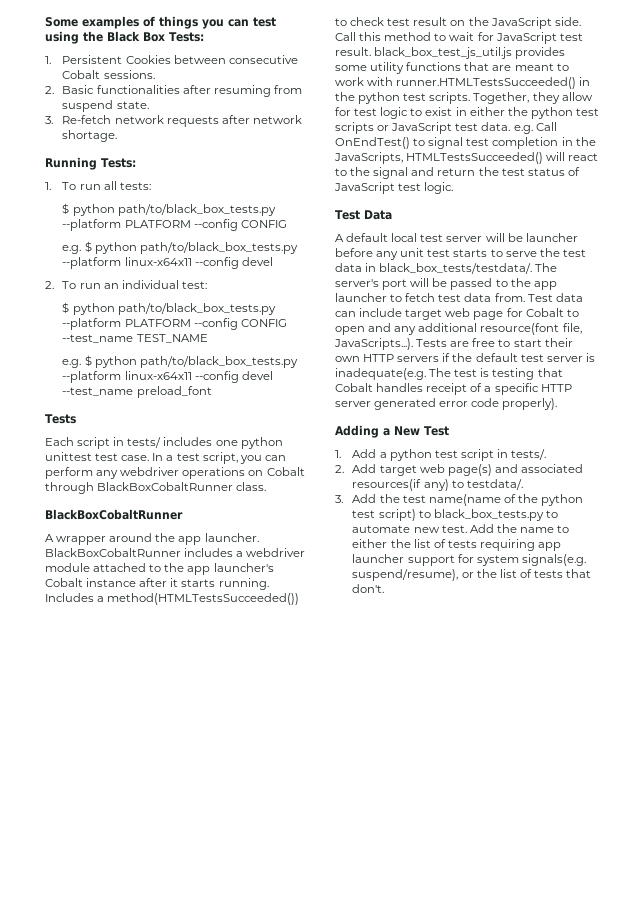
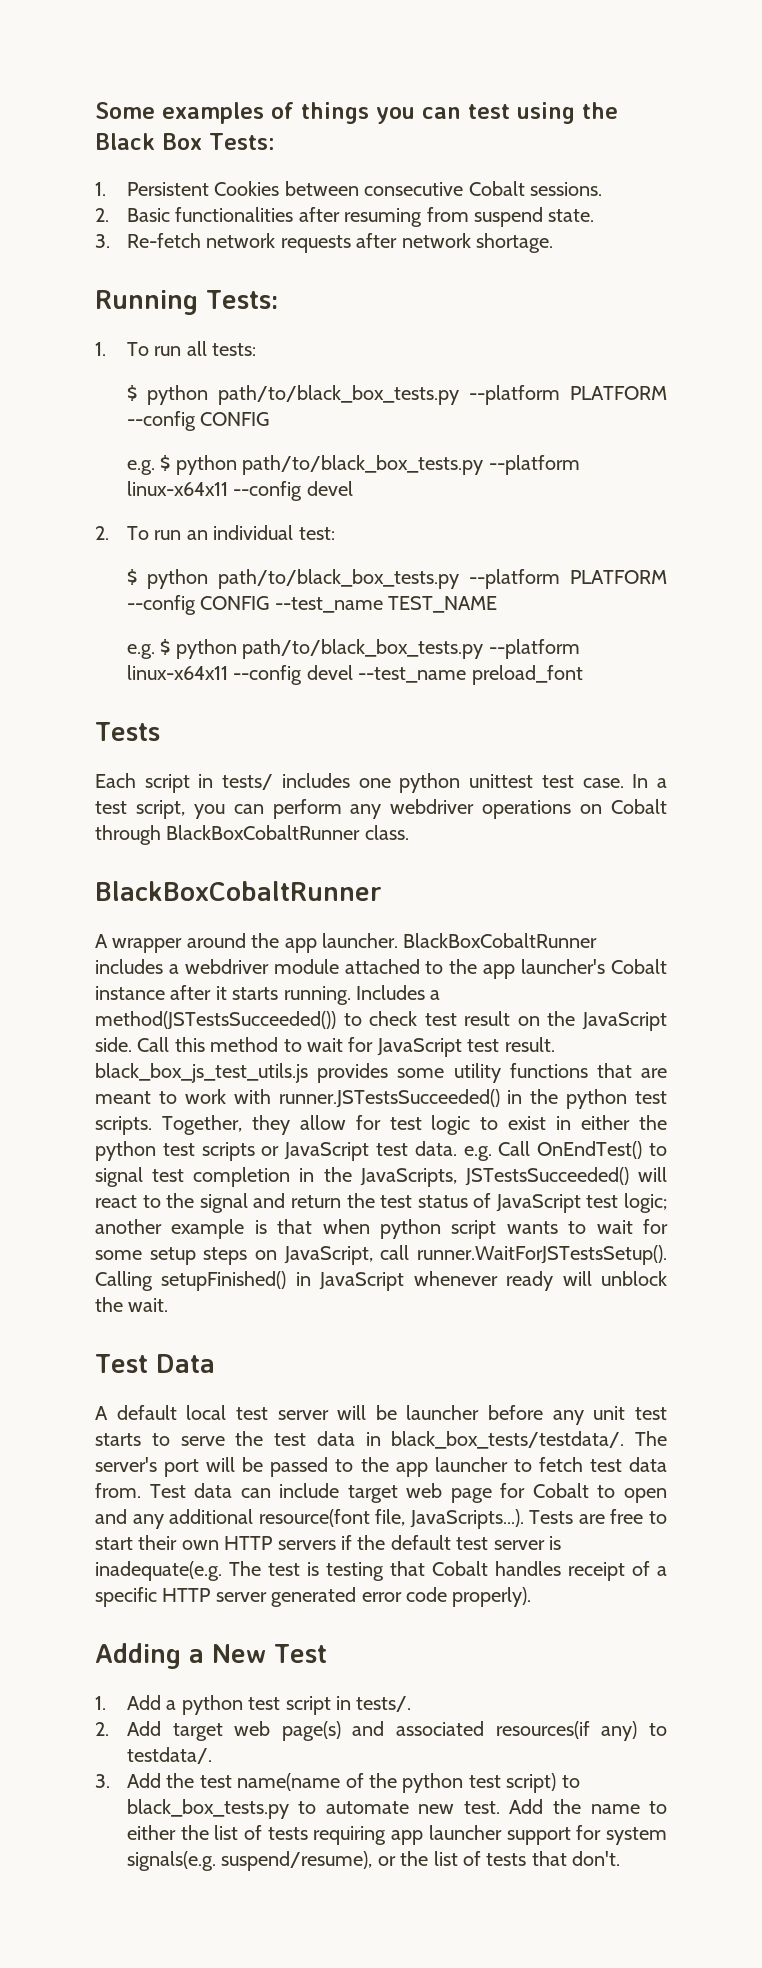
[107,593,300,605] method(HTMLTestsSucceeded()) -> [95,1011,336,1030] method(JSTestsSucceeded())
[374,47,513,59] black_box_test_js_util.js -> [95,1063,308,1083] black_box_js_test_utils.js
[396,77,577,89] runner.HTMLTestsSucceeded() -> [278,1089,500,1108] runner.JSTestsSucceeded()
[406,152,544,164] HTMLTestsSucceeded() -> [464,1167,629,1186] JSTestsSucceeded()
[424,182,454,194] logic. -> [624,1193,667,1213] [95,1219,668,1239] [95,1245,668,1265] [95,1271,667,1291] [95,1297,169,1312] logic; another example is that when python script wants to wait for some setup steps on JavaScript, call runner.WaitForJSTestsSetup(). Calling setupFinished() in JavaScript whenever ready will unblock the wait.

